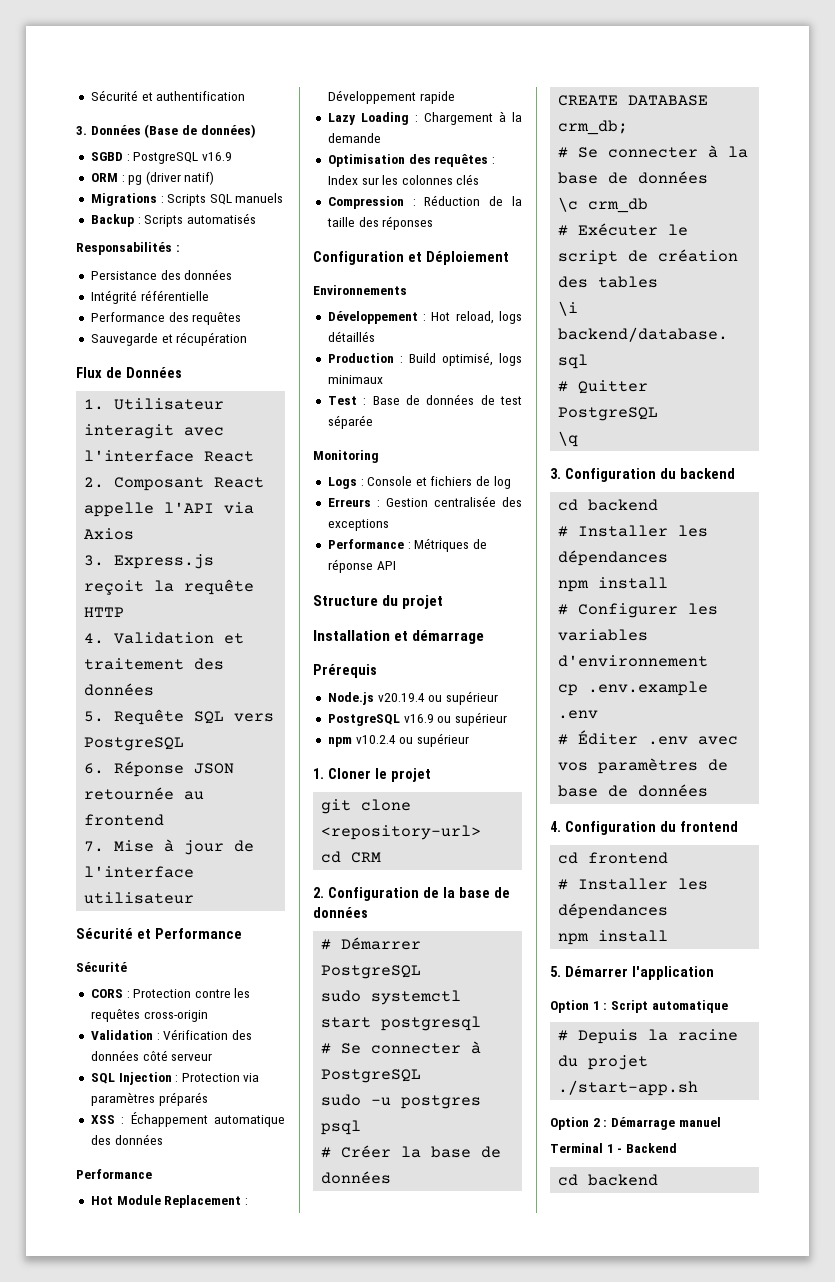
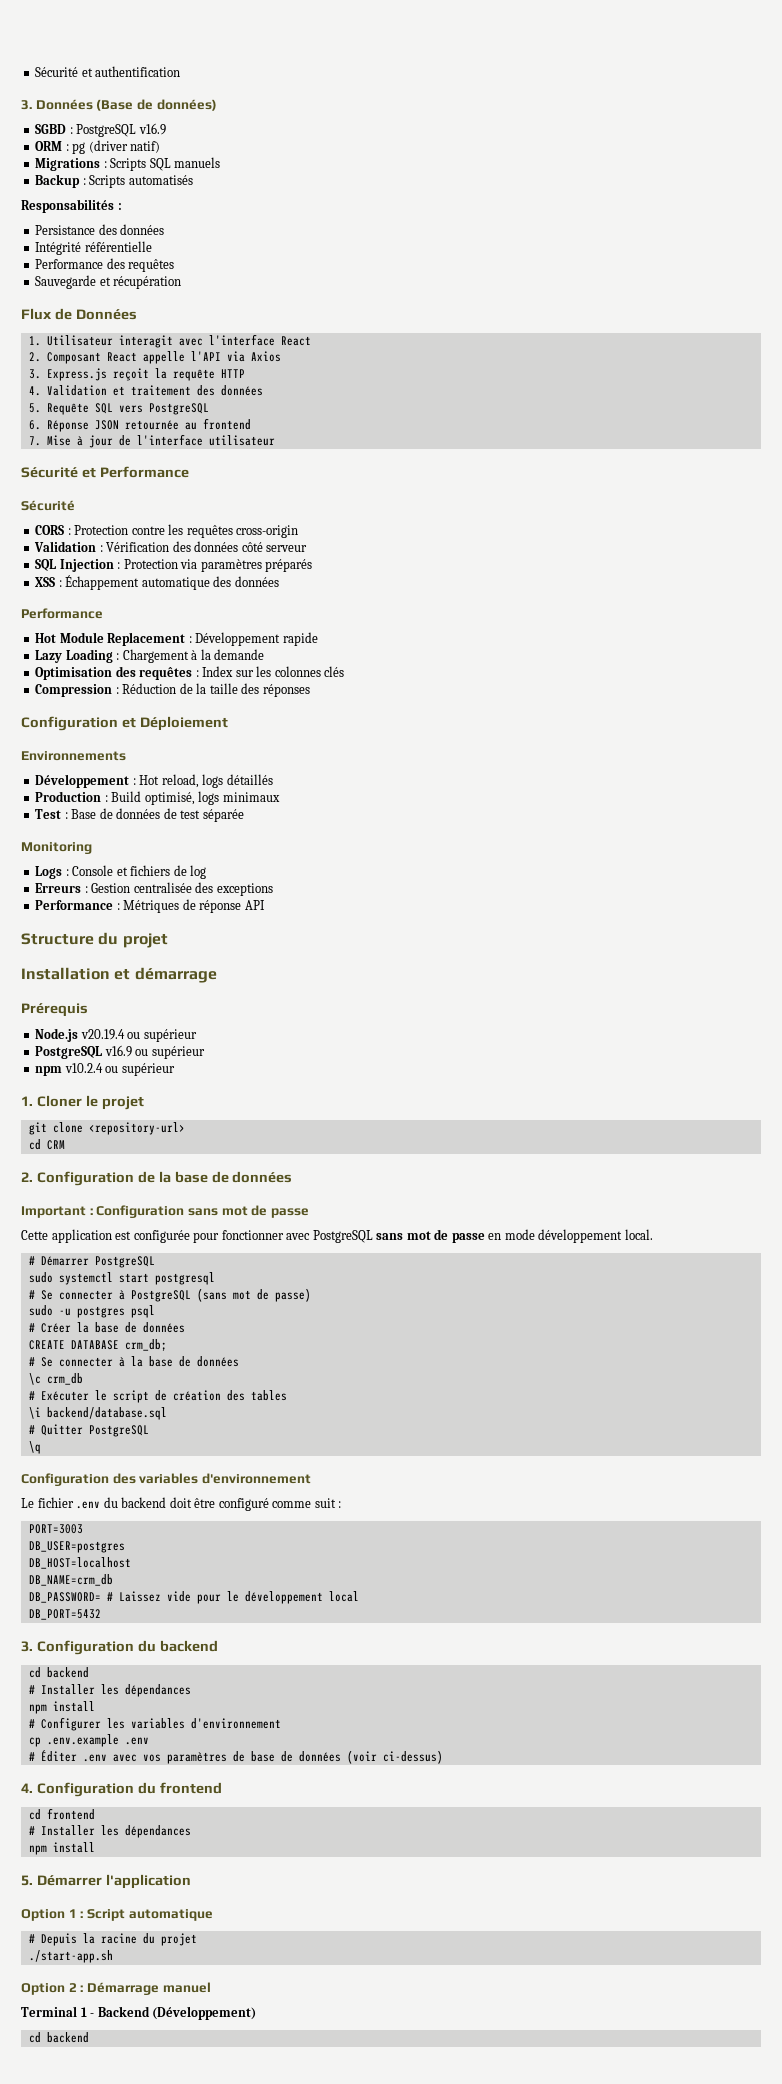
(368, 912) none -> [21,1205,309,1218] [21,1229,653,1243] // Important : Configuration sans mot de passe // Cette application est configurée pour fonctionner avec PostgreSQL sans mot de passe en mode développement local.
(422, 1076) none -> [196,1288,311,1302] (sans mot de passe)
(579, 439) none -> [21,1473,311,1486] [21,1497,342,1511] [28,1524,83,1534] [28,1541,125,1553] [28,1557,131,1569] [28,1574,113,1586] [28,1591,359,1604] [28,1609,101,1620] // Configuration des variables d'environnement // Le fichier .env du backend doit être configuré comme suit : // PORT=3003 // DB_USER=postgres // DB_HOST=localhost // DB_NAME=crm_db // DB_PASSWORD= # Laissez vide pour le développement local // DB_PORT=5432
(709, 790) none -> [346,1750,443,1764] (voir ci-dessus)
(677, 1148) none -> [152,2006,257,2020] (Développement)

